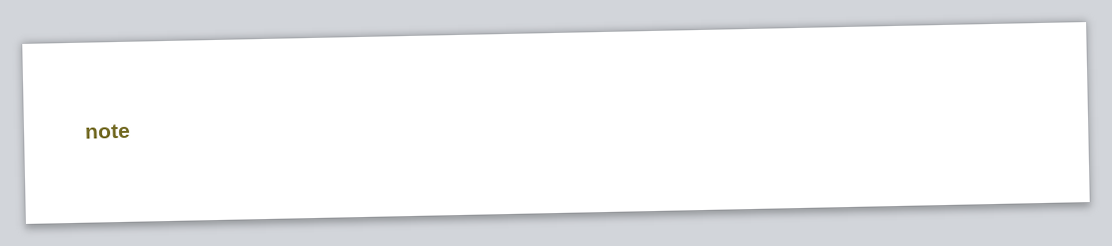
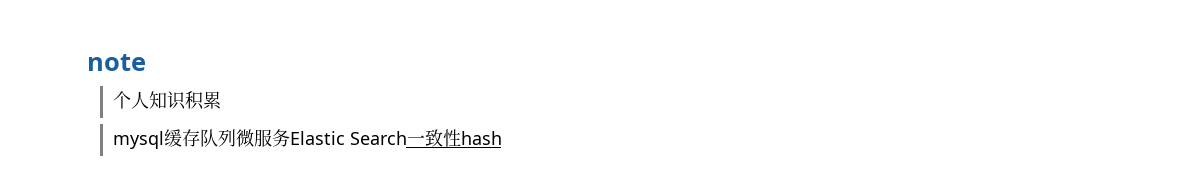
(131, 131) none -> [112,91,221,110] [112,129,502,149] // 个人知识积累 // mysql缓存队列微服务Elastic Search一致性hash

